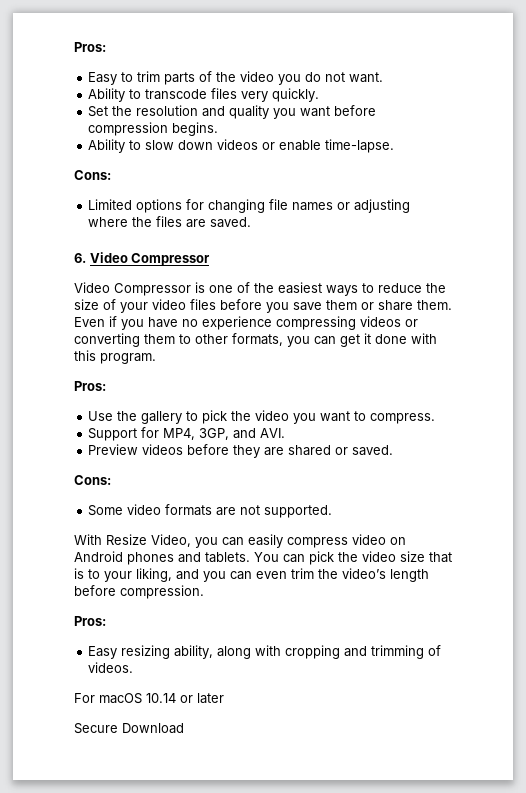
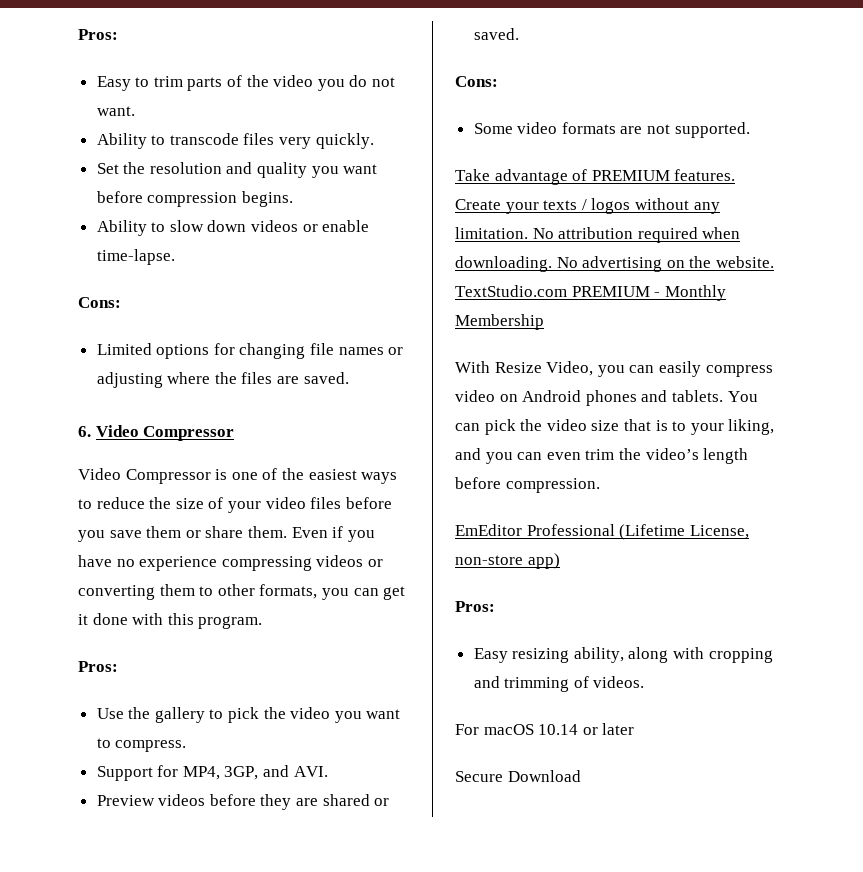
(333, 511) none -> [455,169,736,185] [455,198,720,214] [455,227,741,243] [455,256,774,272] [455,285,726,301] [455,314,544,330] // Take advantage of PREMIUM features. Create your texts / logos without any limitation. No attribution required when downloading. No advertising on the website. TextStudio.com PREMIUM - Monthly Membership
(204, 592) none -> [455,524,749,540] [455,553,560,569] // EmEditor Professional (Lifetime License, non-store app)

